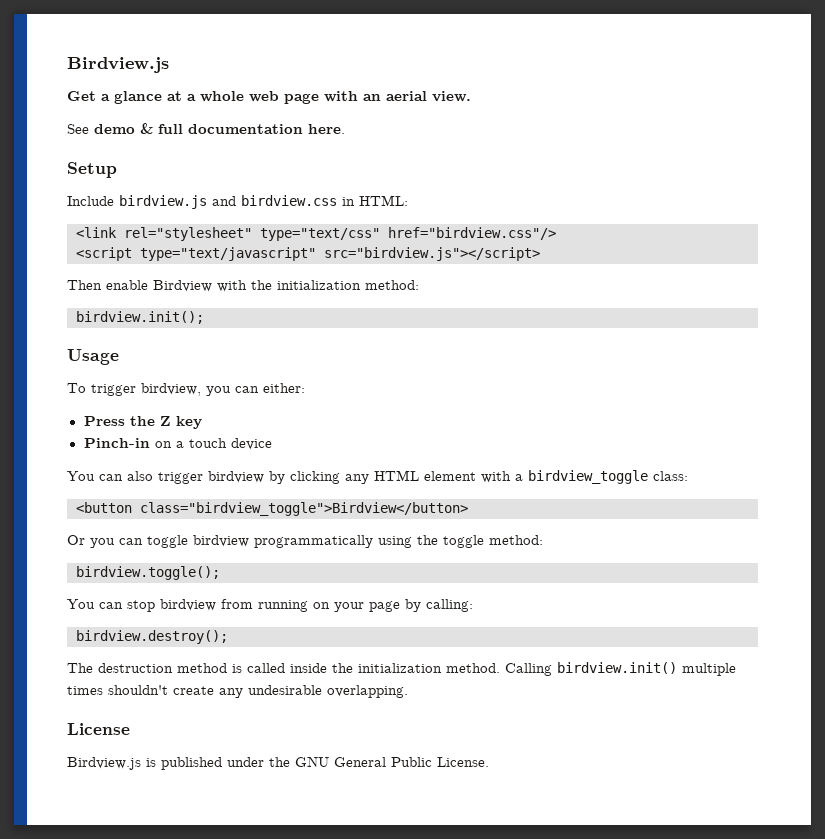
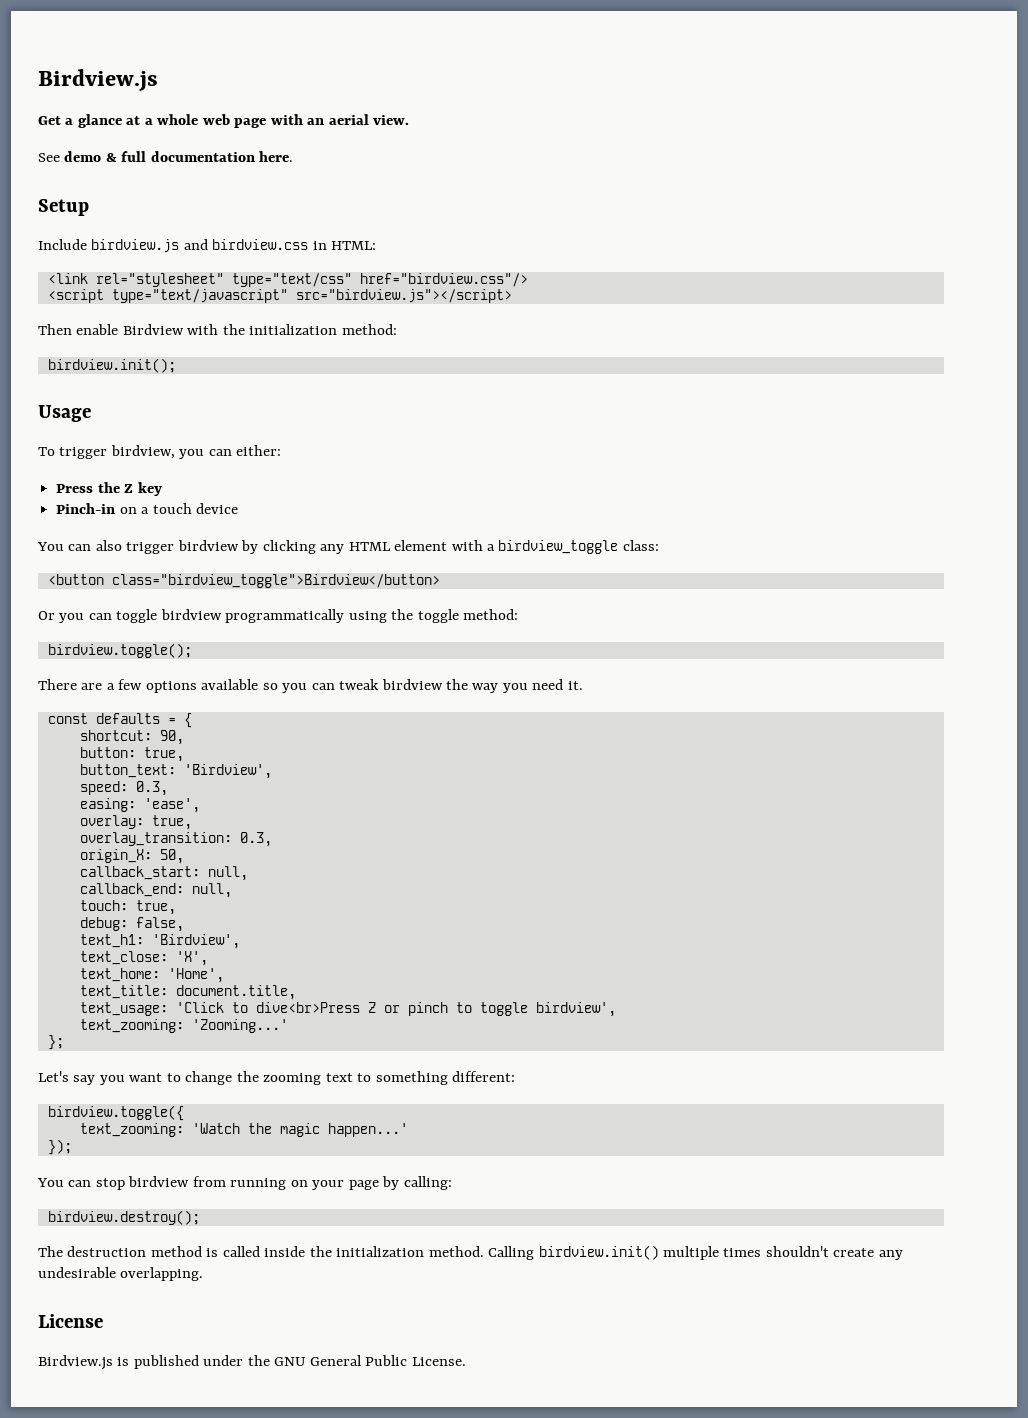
(220, 573) none -> [38,679,583,693] [47,713,192,728] [79,730,184,745] [79,747,184,762] [79,764,272,779] [79,781,168,796] [79,798,200,813] [79,815,192,830] [79,832,272,847] [79,849,184,864] [79,866,248,881] [79,883,232,898] [79,900,176,915] [79,917,184,932] [79,934,240,949] [79,951,208,966] [79,968,224,983] [79,985,296,1000] [79,1002,616,1017] [79,1019,288,1033] [47,1035,64,1050] [38,1071,516,1085] [47,1105,184,1121] [79,1123,408,1137] [47,1139,72,1155] // There are a few options available so you can tweak birdview the way you need it. // const defaults = { // shortcut: 90, // button: true, // button_text: 'Birdview', // speed: 0.3, // easing: 'ease', // overlay: true, // overlay_transition: 0.3, // origin_X: 50, // callback_start: null, // callback_end: null, // touch: true, // debug: false, // text_h1: 'Birdview', // text_close: 'X', // text_home: 'Home', // text_title: document.title, // text_usage: 'Click to dive<br>Press Z or pinch to toggle birdview', // text_zooming: 'Zooming...' // }; // Let's say you want to change the zooming text to something different: // birdview.toggle({ // text_zooming: 'Watch the magic happen...' // });

